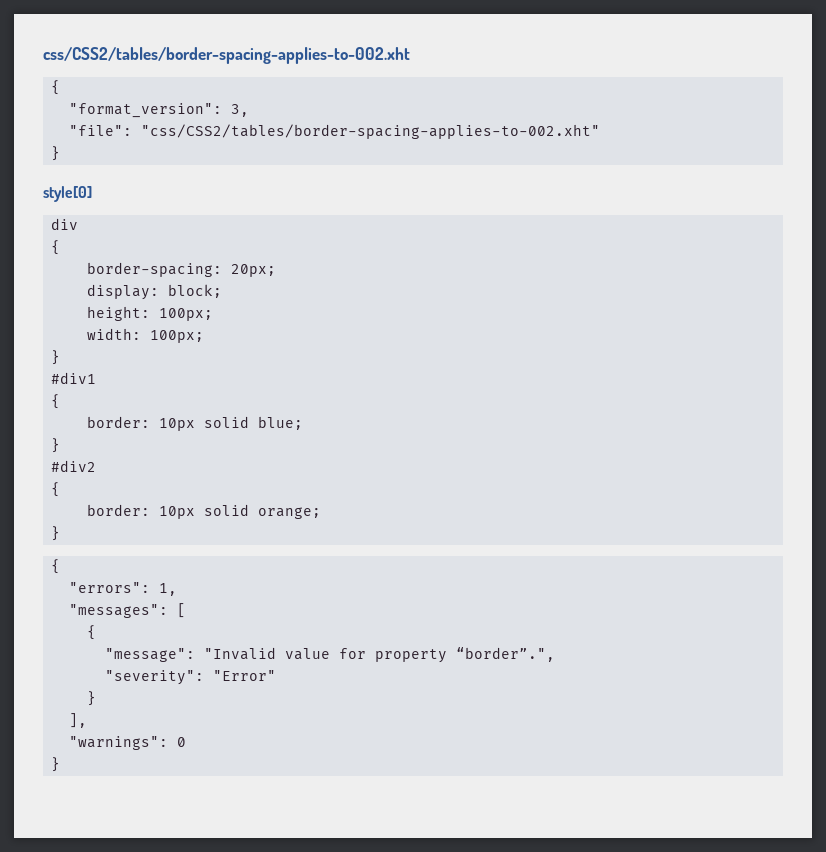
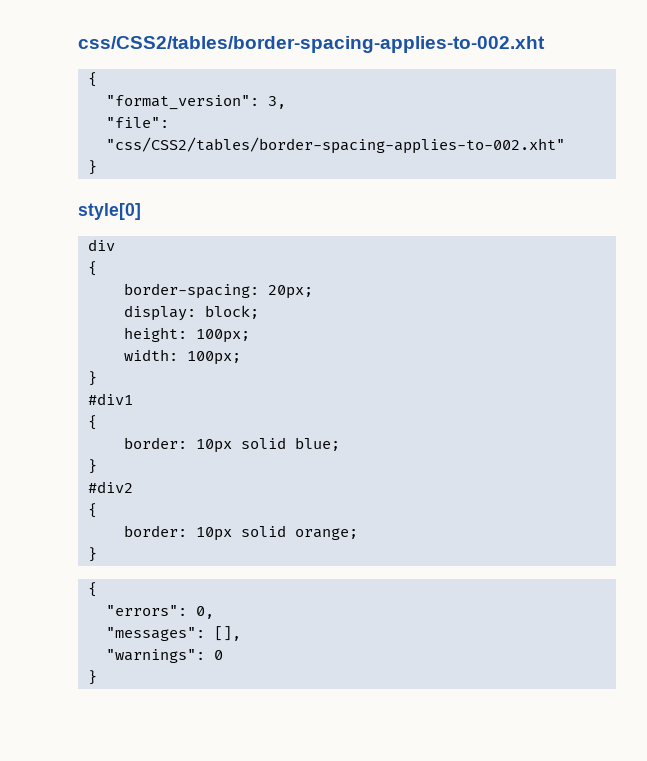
[159,583,178,596] 1, -> [195,606,214,619] 0,
[177,603,187,618] [87,625,97,640] [105,647,556,663] [105,670,277,685] [87,691,97,706] [69,713,88,728] [ // { // "message": "Invalid value for property “border”.", // "severity": "Error" // } // ], -> [213,626,241,641] [],

